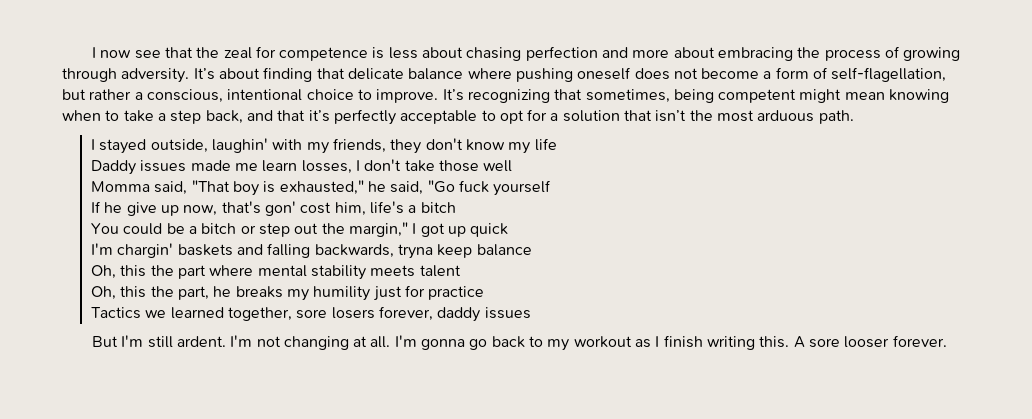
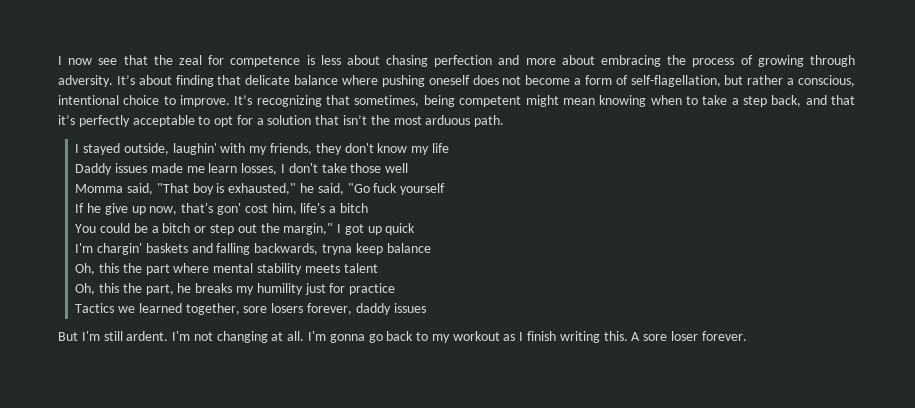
[844,336,890,348] looser -> [670,331,698,341] loser

